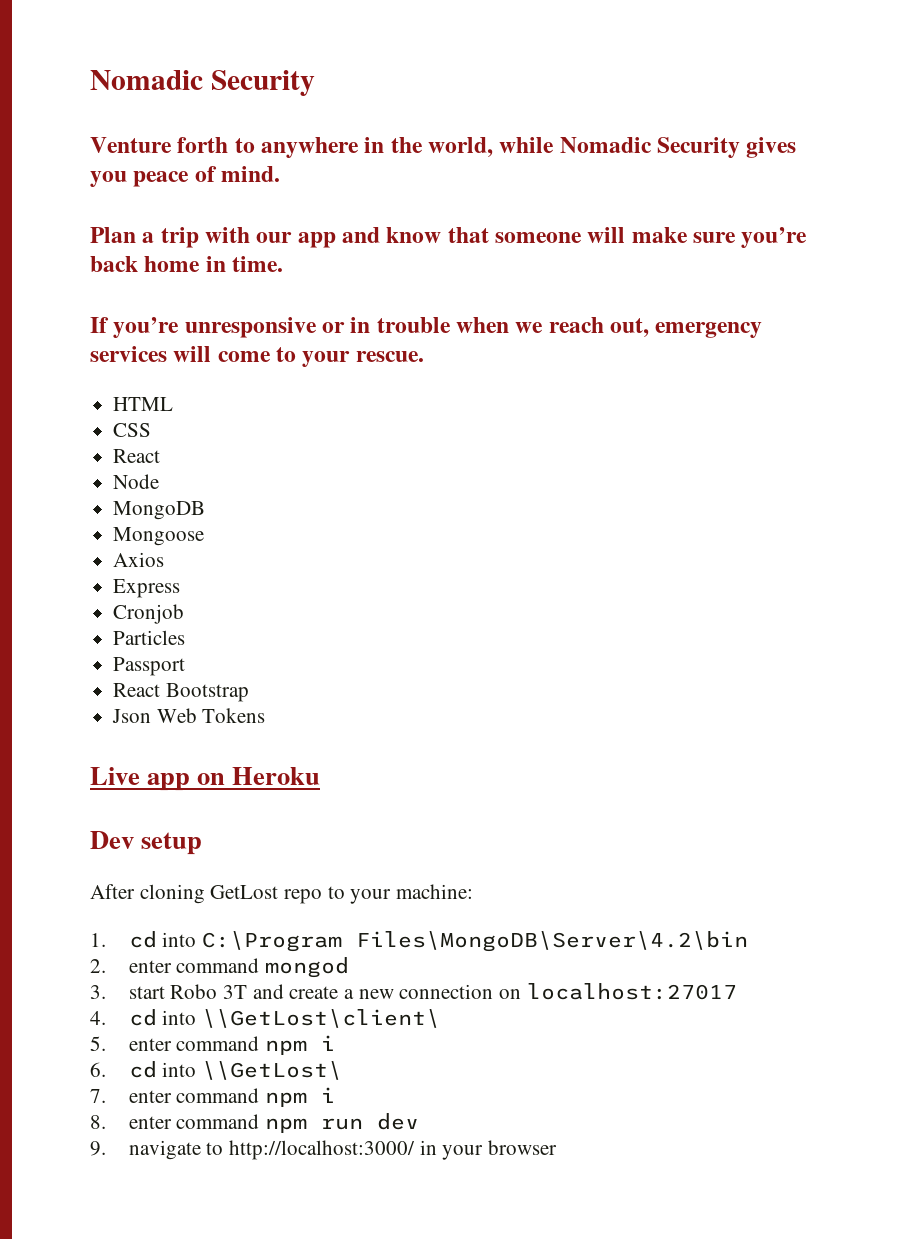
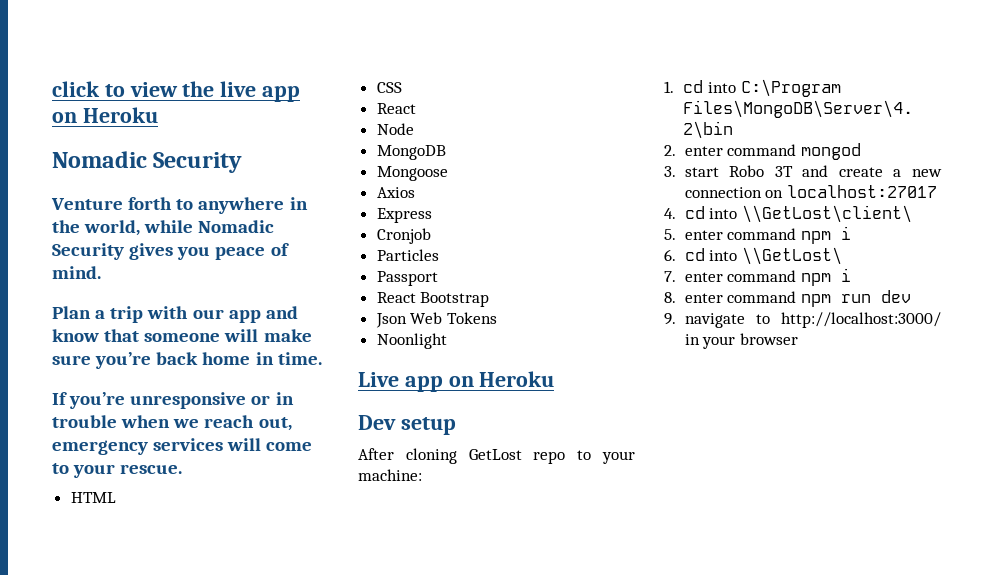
(90, 80) none -> [52,81,301,102] [52,107,158,123] click to view the live app on Heroku //
(266, 715) none -> [376,333,447,349] // Noonlight

